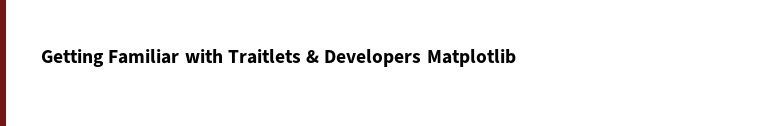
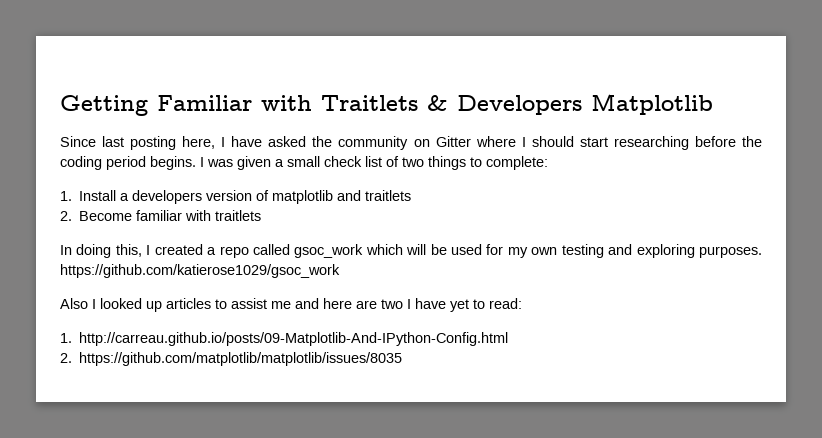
(516, 58) none -> [60,136,762,150] [60,156,548,170] [60,190,412,204] [60,210,262,221] [60,244,763,258] [60,264,340,278] [60,298,522,312] [60,332,509,346] [60,352,403,366] // Since last posting here, I have asked the community on Gitter where I should start researching before the coding period begins. I was given a small check list of two things to complete: // 1. Install a developers version of matplotlib and traitlets // 2. Become familiar with traitlets // In doing this, I created a repo called gsoc_work which will be used for my own testing and exploring purposes. https://github.com/katierose1029/gsoc_work // Also I looked up articles to assist me and here are two I have yet to read: // 1. http://carreau.github.io/posts/09-Matplotlib-And-IPython-Config.html // 2. https://github.com/matplotlib/matplotlib/issues/8035

